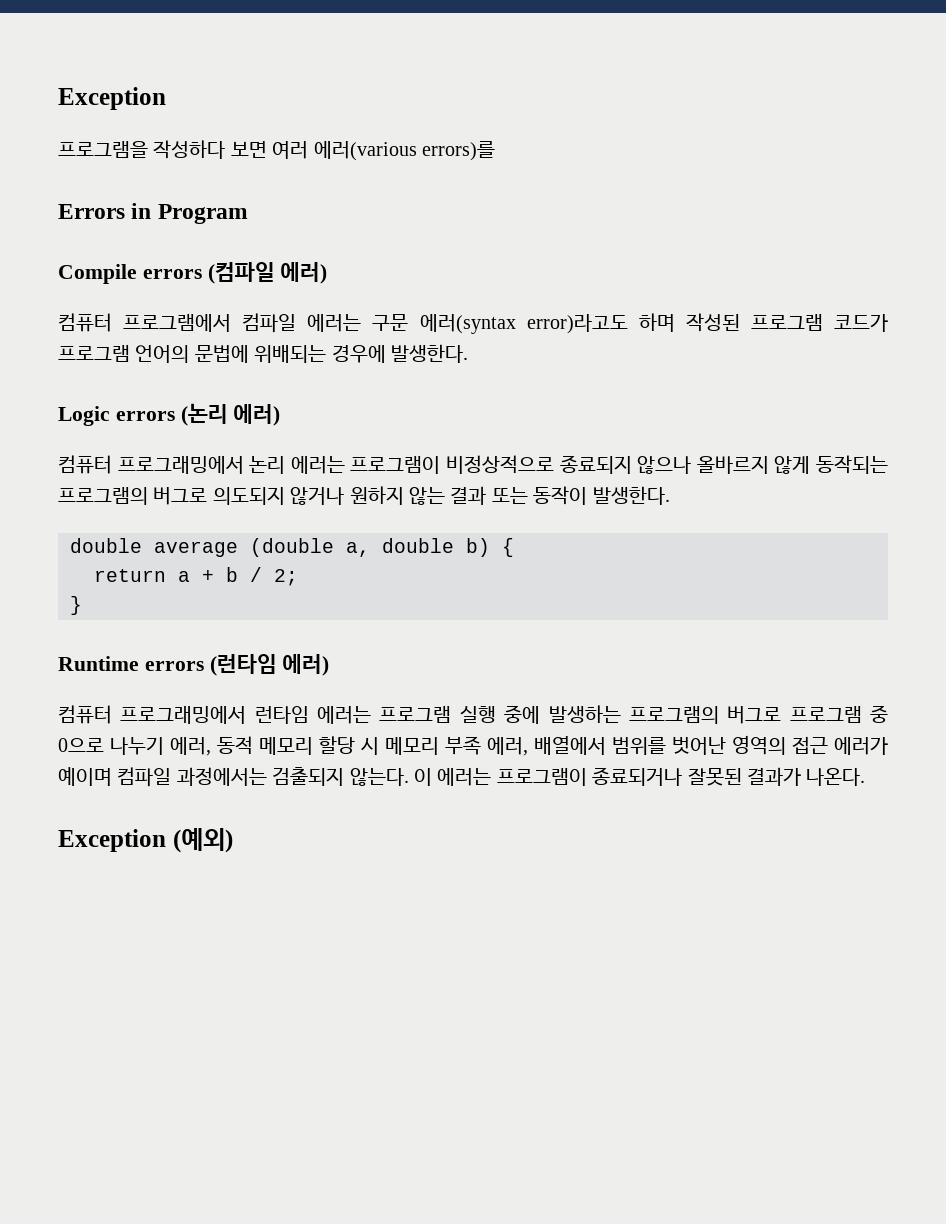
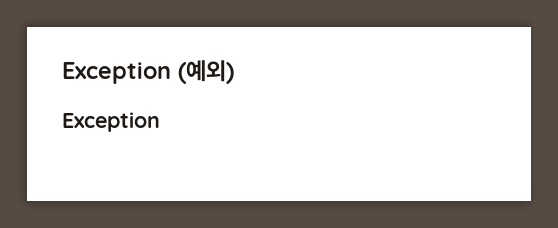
[58,87,166,110] [58,140,495,161] [58,203,248,224] [58,262,328,284] [58,313,889,334] [58,344,468,363] [58,403,281,426] [58,455,889,474] [58,486,670,505] [70,538,514,557] [94,567,298,586] [70,596,82,615] [58,654,330,676] [58,705,889,724] [58,735,888,756] [58,767,866,787] [58,828,233,853] Exception // 프로그램을 작성하다 보면 여러 에러(various errors)를 // Errors in Program // Compile errors (컴파일 에러) // 컴퓨터 프로그램에서 컴파일 에러는 구문 에러(syntax error)라고도 하며 작성된 프로그램 코드가 프로그램 언어의 문법에 위배되는 경우에 발생한다. // Logic errors (논리 에러) // 컴퓨터 프로그래밍에서 논리 에러는 프로그램이 비정상적으로 종료되지 않으나 올바르지 않게 동작되는 프로그램의 버그로 의도되지 않거나 원하지 않는 결과 또는 동작이 발생한다. // double average (double a, double b) { // return a + b / 2; // } // Runtime errors (런타임 에러) // 컴퓨터 프로그래밍에서 런타임 에러는 프로그램 실행 중에 발생하는 프로그램의 버그로 프로그램 중 0으로 나누기 에러, 동적 메모리 할당 시 메모리 부족 에러, 배열에서 범위를 벗어난 영역의 접근 에러가 예이며 컴파일 과정에서는 검출되지 않는다. 이 에러는 프로그램이 종료되거나 잘못된 결과가 나온다. // Exception (예외) -> [62,60,234,84] [62,112,160,132] Exception (예외) // Exception

